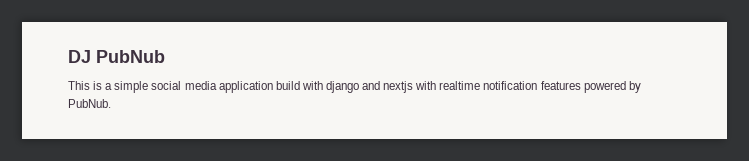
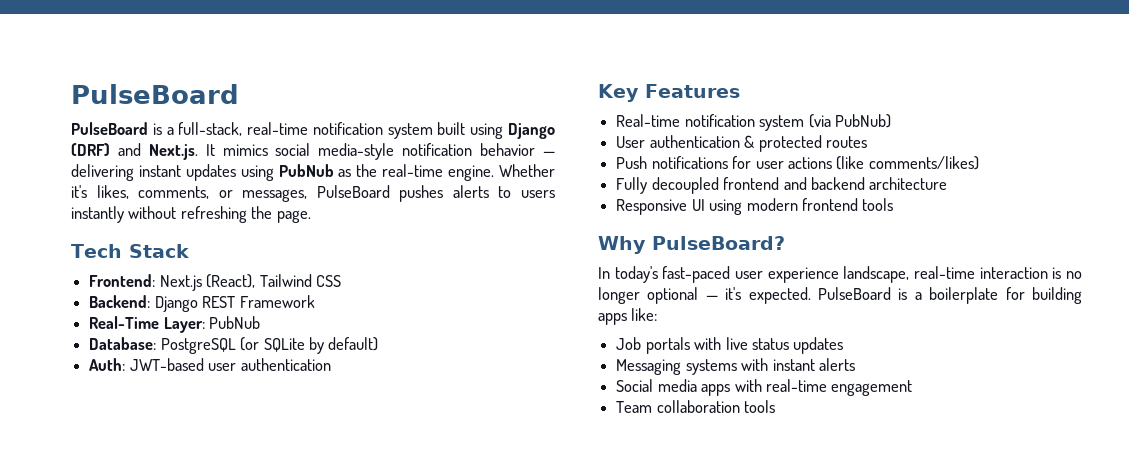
[68,50,165,63] [68,81,641,93] [68,99,111,108] DJ PubNub // This is a simple social media application build with django and nextjs with realtime notification features powered by PubNub. -> [71,84,239,104] [71,122,555,139] [71,143,555,160] [71,164,556,181] [71,185,555,202] [71,206,311,223] [71,244,189,258] [89,274,341,291] [89,295,315,312] [89,316,261,333] [89,337,379,354] [89,358,331,371] [598,84,740,102] [616,114,891,131] [616,135,867,152] [616,156,979,170] [616,177,948,194] [616,198,894,215] [598,236,785,254] [598,266,1082,283] [598,287,1082,304] [598,308,658,325] [616,337,844,354] [616,358,855,375] [616,379,913,396] [616,400,776,413] PulseBoard // PulseBoard is a full-stack, real-time notification system built using Django (DRF) and Next.js. It mimics social media-style notification behavior — delivering instant updates using PubNub as the real-time engine. Whether it's likes, comments, or messages, PulseBoard pushes alerts to users instantly without refreshing the page. // Tech Stack // Frontend: Next.js (React), Tailwind CSS // Backend: Django REST Framework // Real-Time Layer: PubNub // Database: PostgreSQL (or SQLite by default) // Auth: JWT-based user authentication // Key Features // Real-time notification system (via PubNub) // User authentication & protected routes // Push notifications for user actions (like comments/likes) // Fully decoupled frontend and backend architecture // Responsive UI using modern frontend tools // Why PulseBoard? // In today's fast-paced user experience landscape, real-time interaction is no longer optional — it's expected. PulseBoard is a boilerplate for building apps like: // Job portals with live status updates // Messaging systems with instant alerts // Social media apps with real-time engagement // Team collaboration tools

